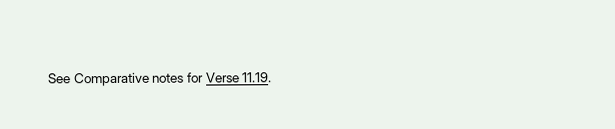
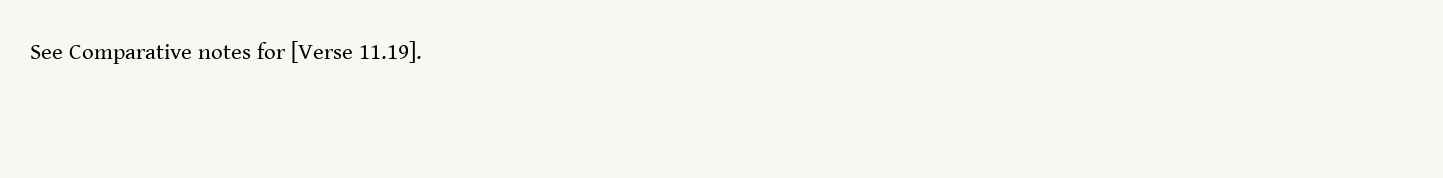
[205,72,273,83] Verse 11.19. -> [291,41,423,63] [Verse 11.19].

